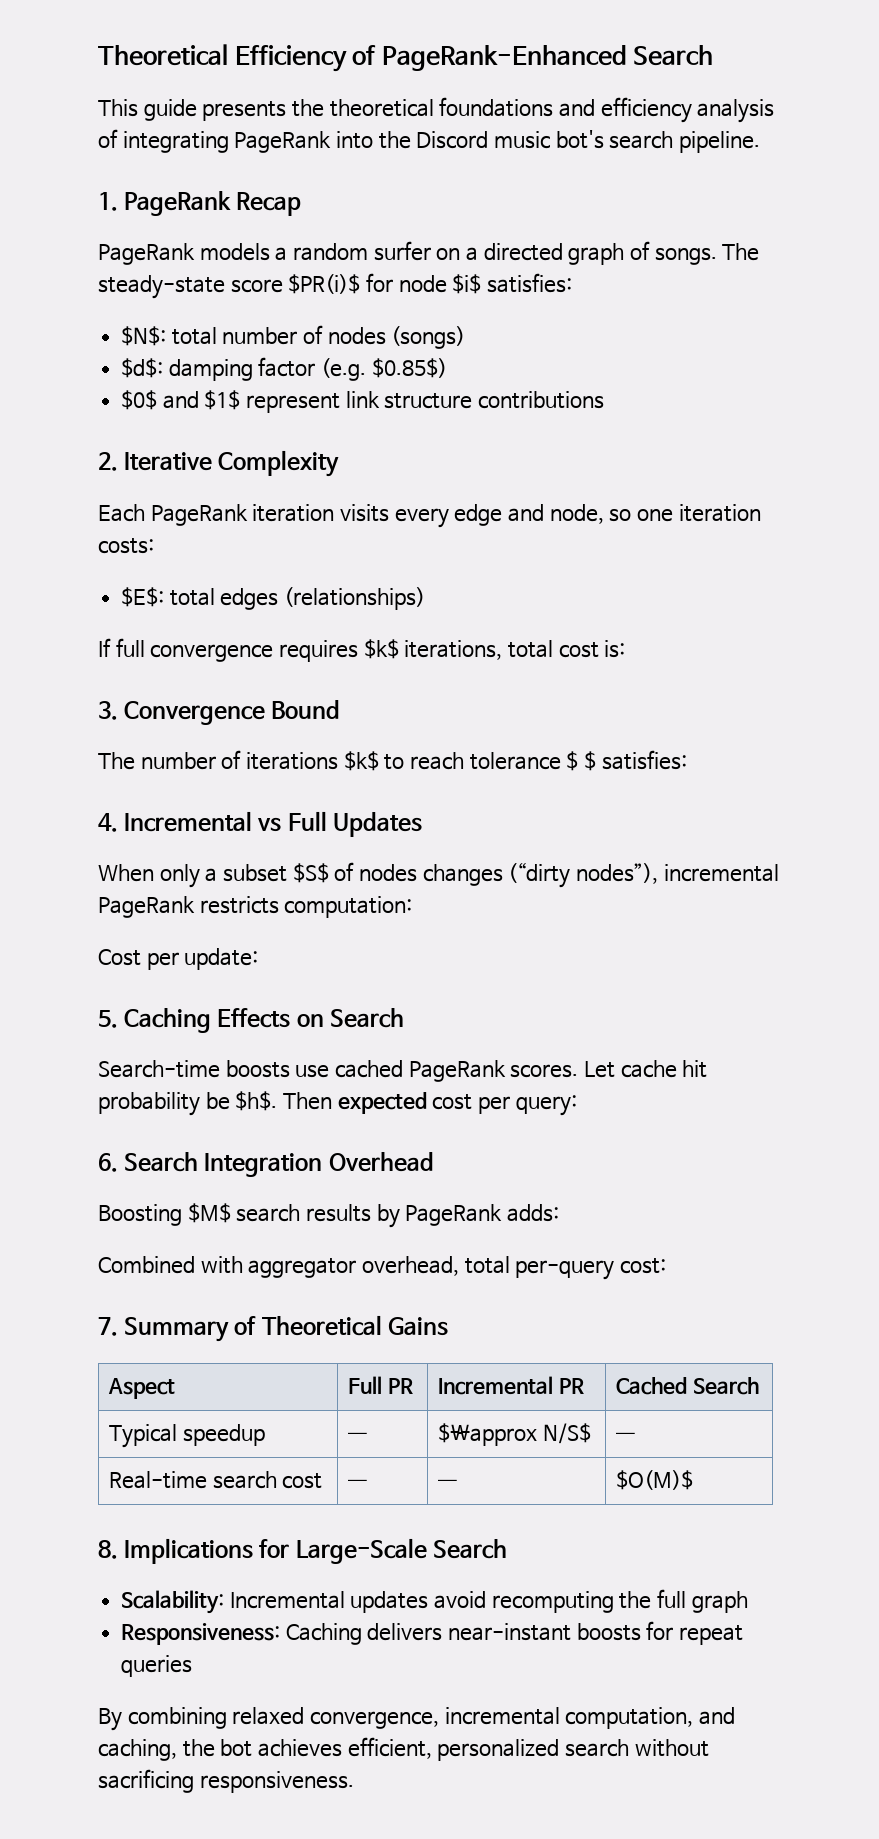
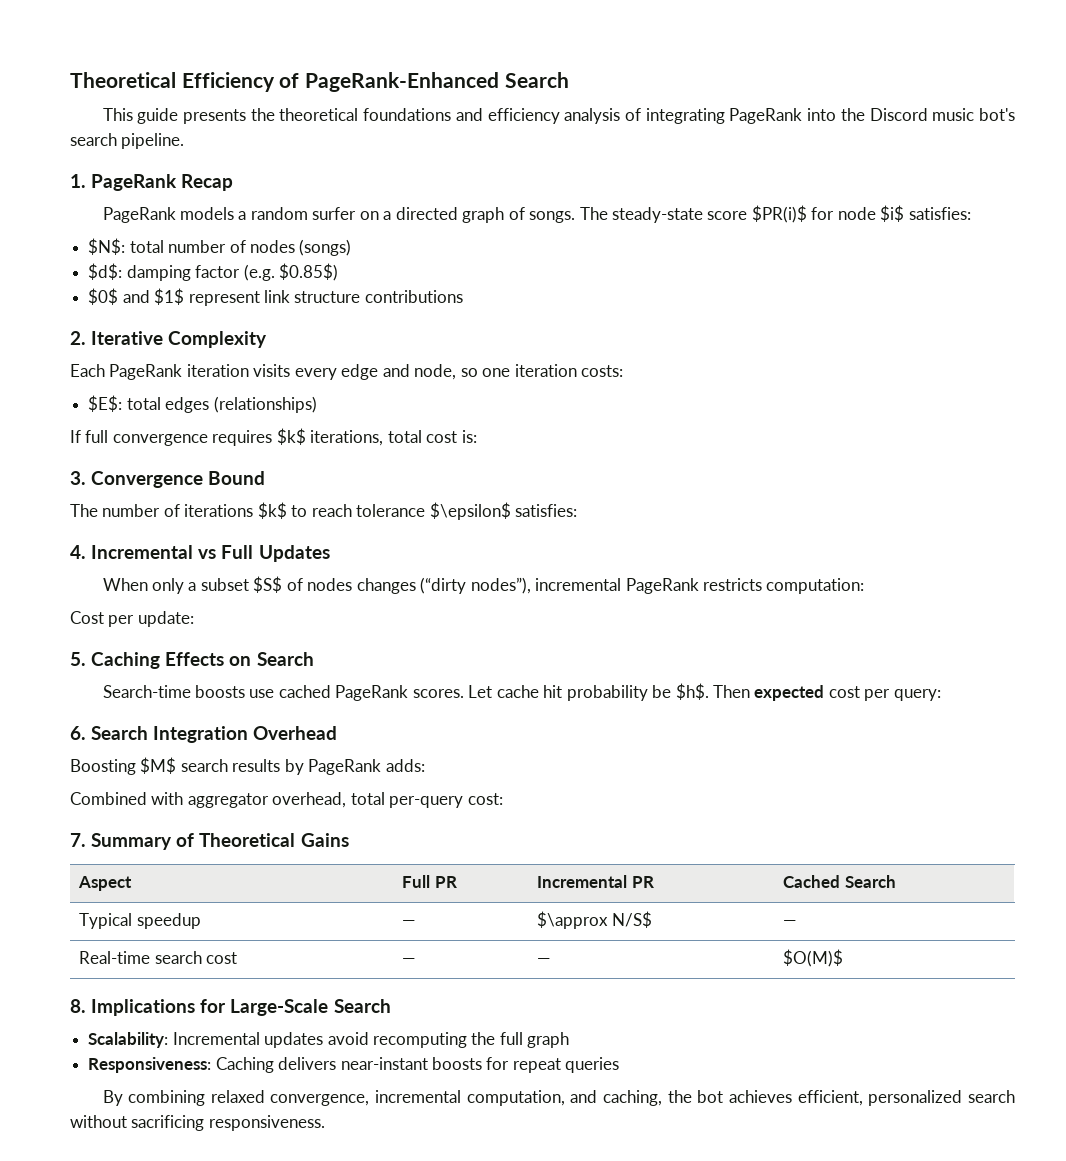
[566,751,596,771] $ $ -> [429,502,511,520] $\epsilon$

